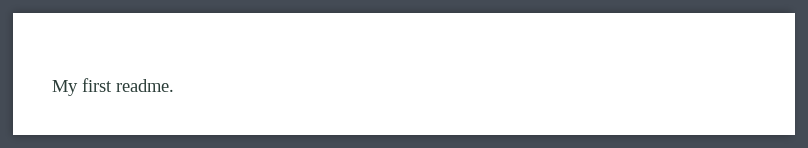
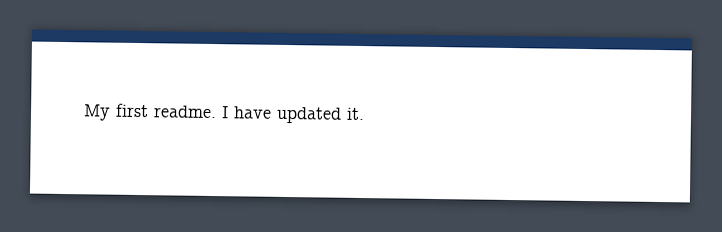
(174, 85) none -> [221,106,365,124] I have updated it.

